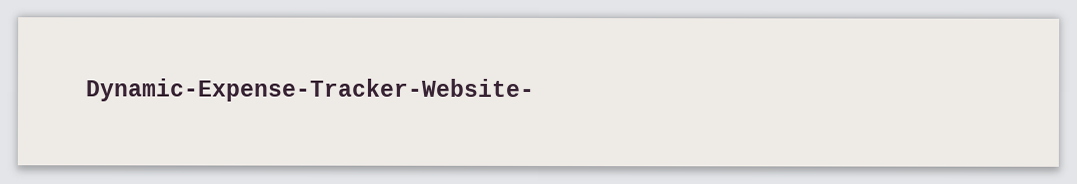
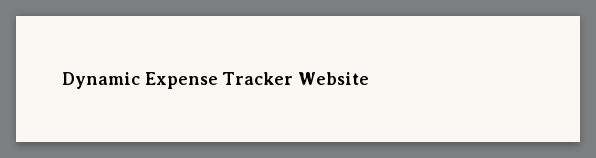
[85,78,535,102] Dynamic-Expense-Tracker-Website- -> [62,72,370,89] Dynamic Expense Tracker Website

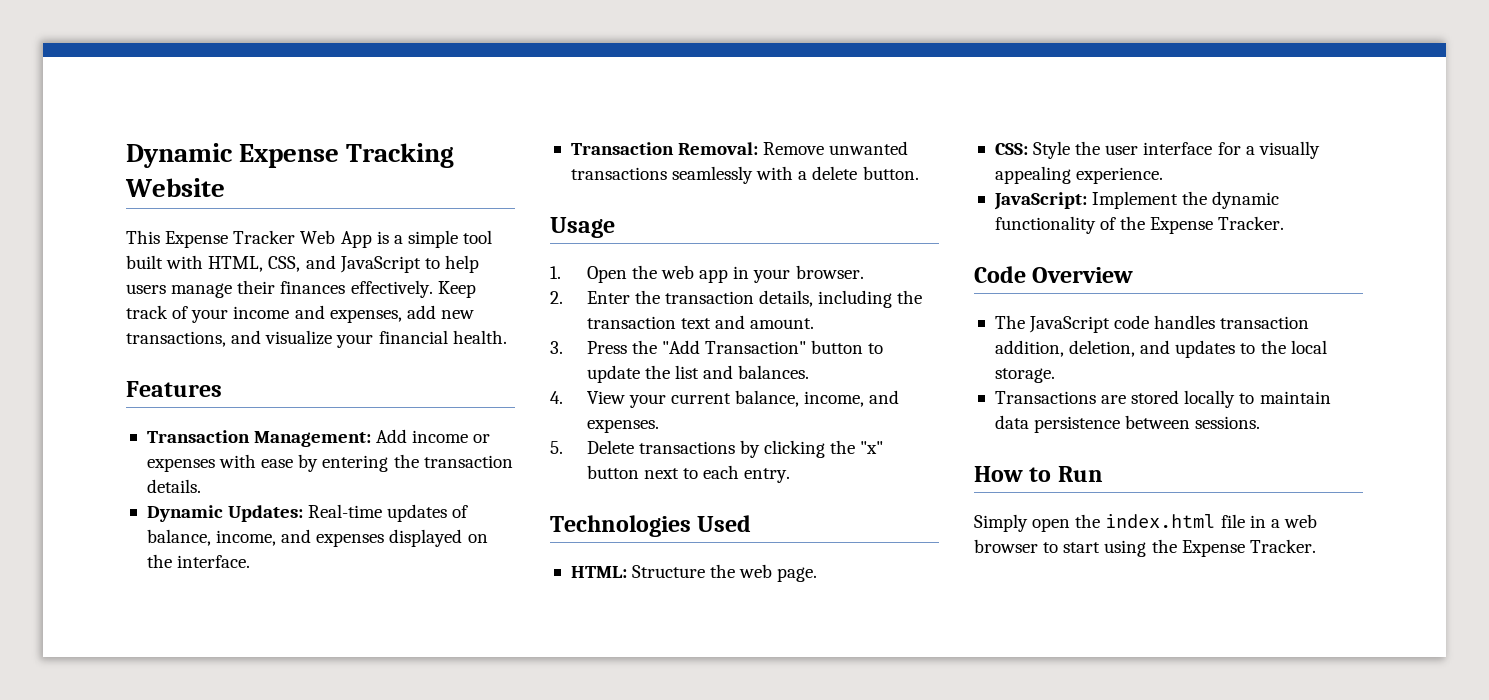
[222,72,370,85] Tracker Website -> [346,143,455,168] [125,178,225,197] [126,230,493,248] [126,255,479,273] [126,280,476,298] [126,305,474,323] [126,330,507,348] [126,381,222,397] [146,429,491,447] [146,454,513,472] [146,479,201,493] [146,504,469,522] [146,529,488,547] [146,554,251,568] [570,141,909,155] [570,166,919,184] [550,217,615,238] [550,265,864,283] [550,290,923,308] [586,315,815,329] [550,340,884,354] [586,365,810,383] [550,390,900,408] [586,419,659,433] [550,440,884,458] [586,465,791,483] [550,515,752,537] [570,564,818,582] [994,141,1320,159] [994,166,1164,184] [993,191,1280,210] [994,216,1285,234] [974,266,1134,283] [994,315,1310,333] [994,340,1327,358] [994,368,1055,383] [994,390,1331,408] [994,415,1261,433] [974,466,1103,482] [974,514,1317,532] [974,539,1316,557] Tracking Website // This Expense Tracker Web App is a simple tool built with HTML, CSS, and JavaScript to help users manage their finances effectively. Keep track of your income and expenses, add new transactions, and visualize your financial health. // Features // Transaction Management: Add income or expenses with ease by entering the transaction details. // Dynamic Updates: Real-time updates of balance, income, and expenses displayed on the interface. // Transaction Removal: Remove unwanted transactions seamlessly with a delete button. // Usage // 1. Open the web app in your browser. // 2. Enter the transaction details, including the transaction text and amount. // 3. Press the "Add Transaction" button to update the list and balances. // 4. View your current balance, income, and expenses. // 5. Delete transactions by clicking the "x" button next to each entry. // Technologies Used // HTML: Structure the web page. // CSS: Style the user interface for a visually appealing experience. // JavaScript: Implement the dynamic functionality of the Expense Tracker. // Code Overview // The JavaScript code handles transaction addition, deletion, and updates to the local storage. // Transactions are stored locally to maintain data persistence between sessions. // How to Run // Simply open the index.html file in a web browser to start using the Expense Tracker.

